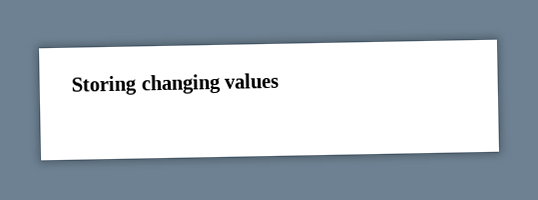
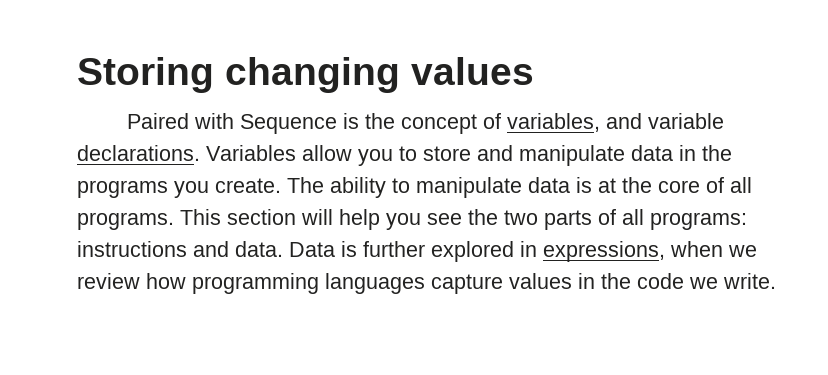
(280, 80) none -> [126,113,724,134] [77,145,732,166] [77,177,752,198] [77,209,747,230] [77,241,757,262] [77,273,776,294] // Paired with Sequence is the concept of variables, and variable declarations. Variables allow you to store and manipulate data in the programs you create. The ability to manipulate data is at the core of all programs. This section will help you see the two parts of all programs: instructions and data. Data is further explored in expressions, when we review how programming languages capture values in the code we write.

